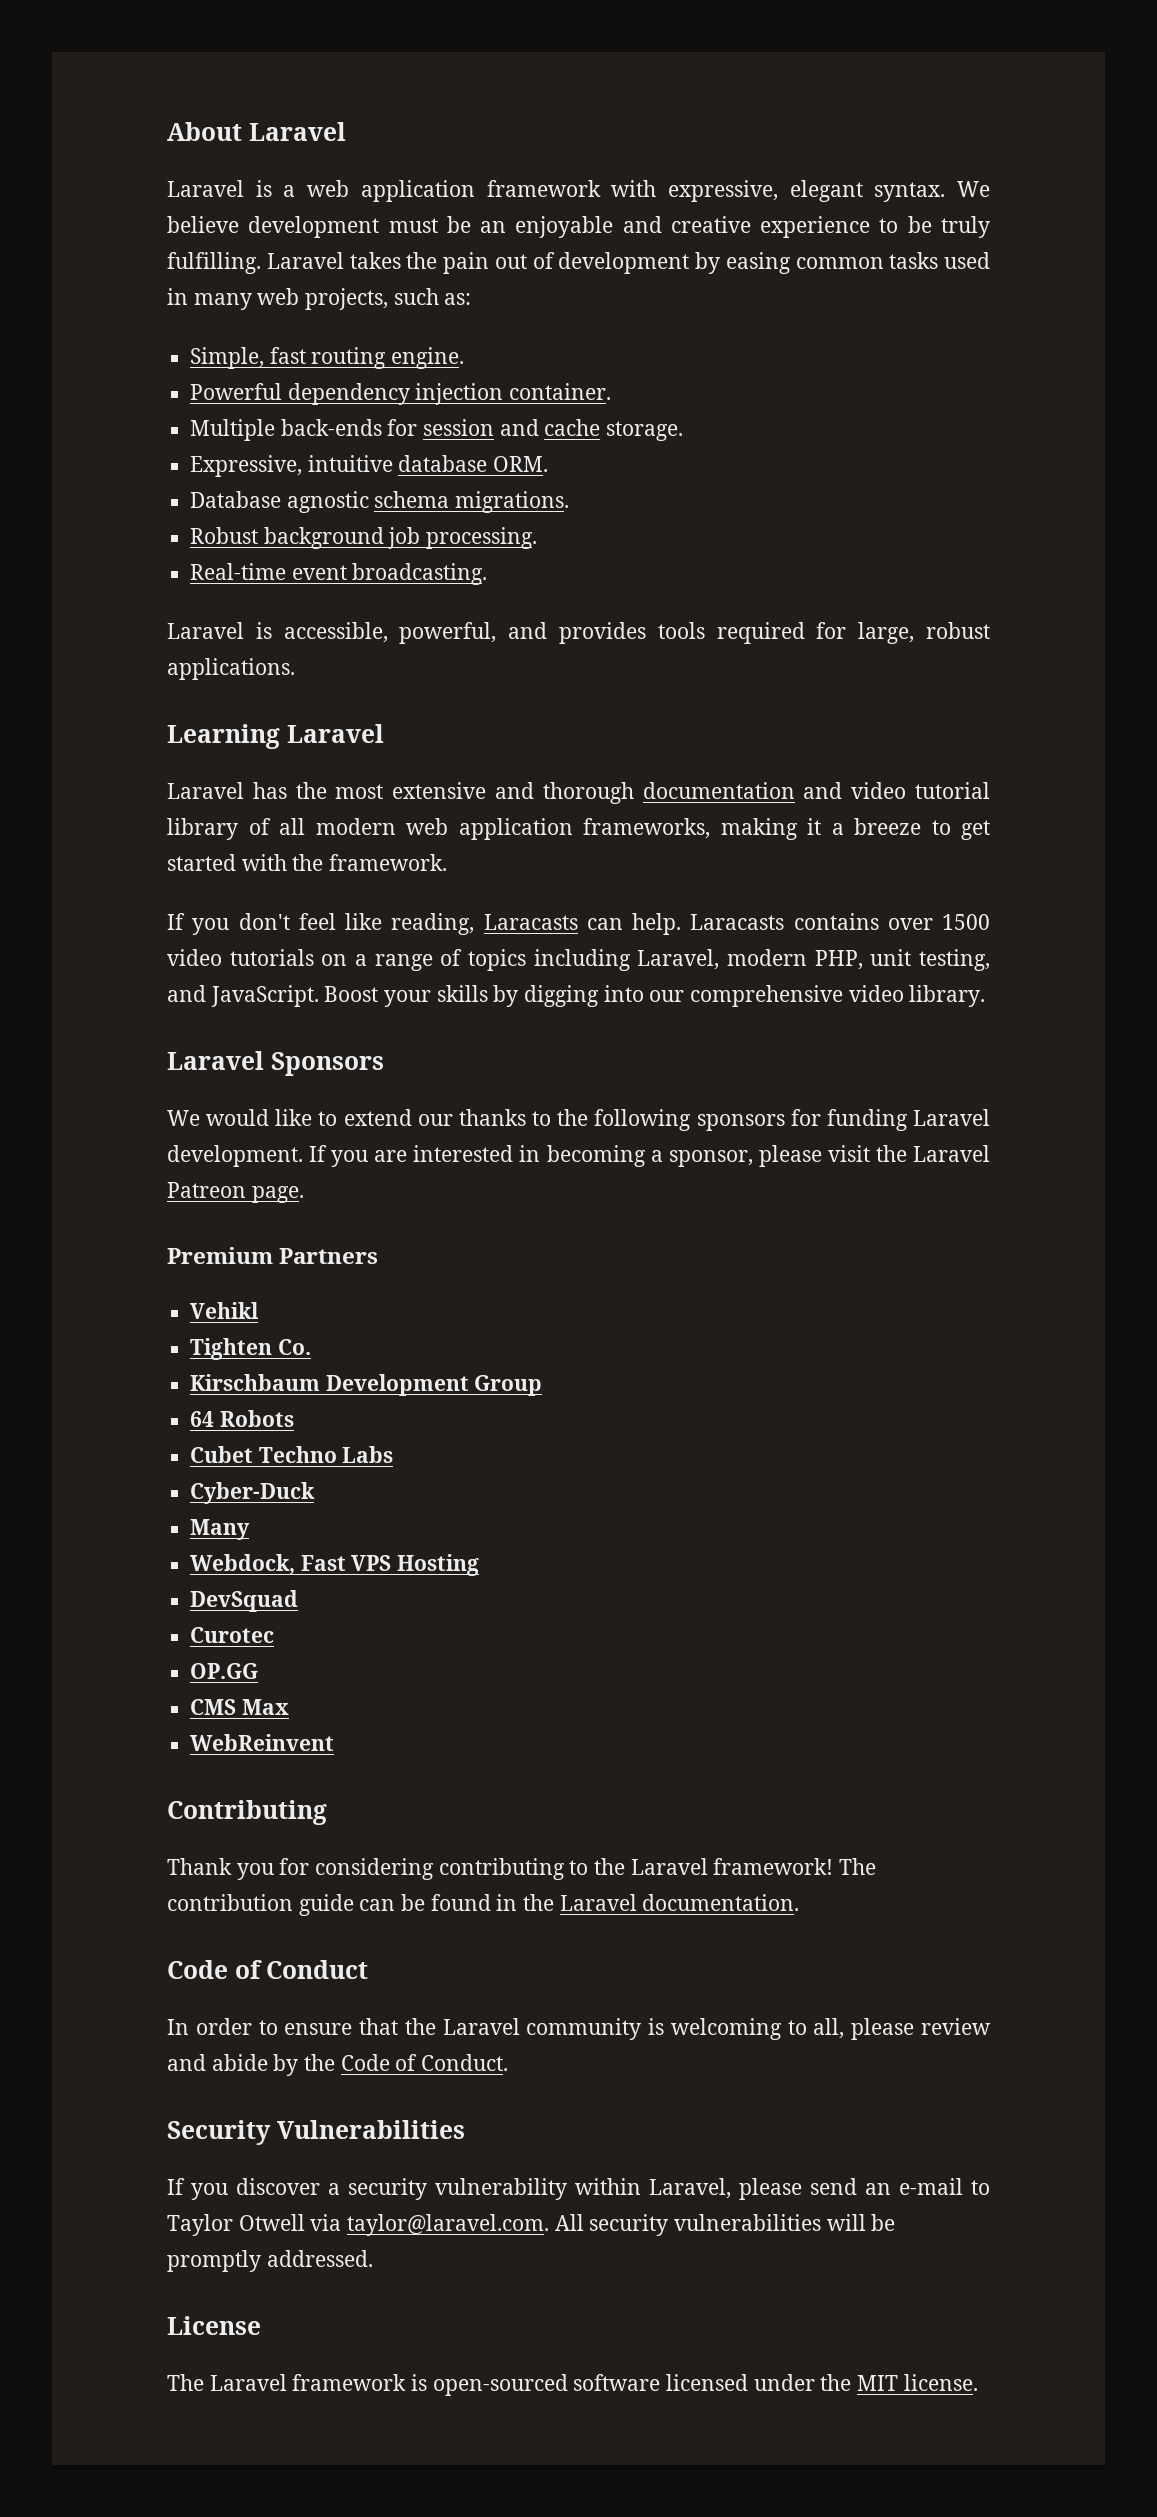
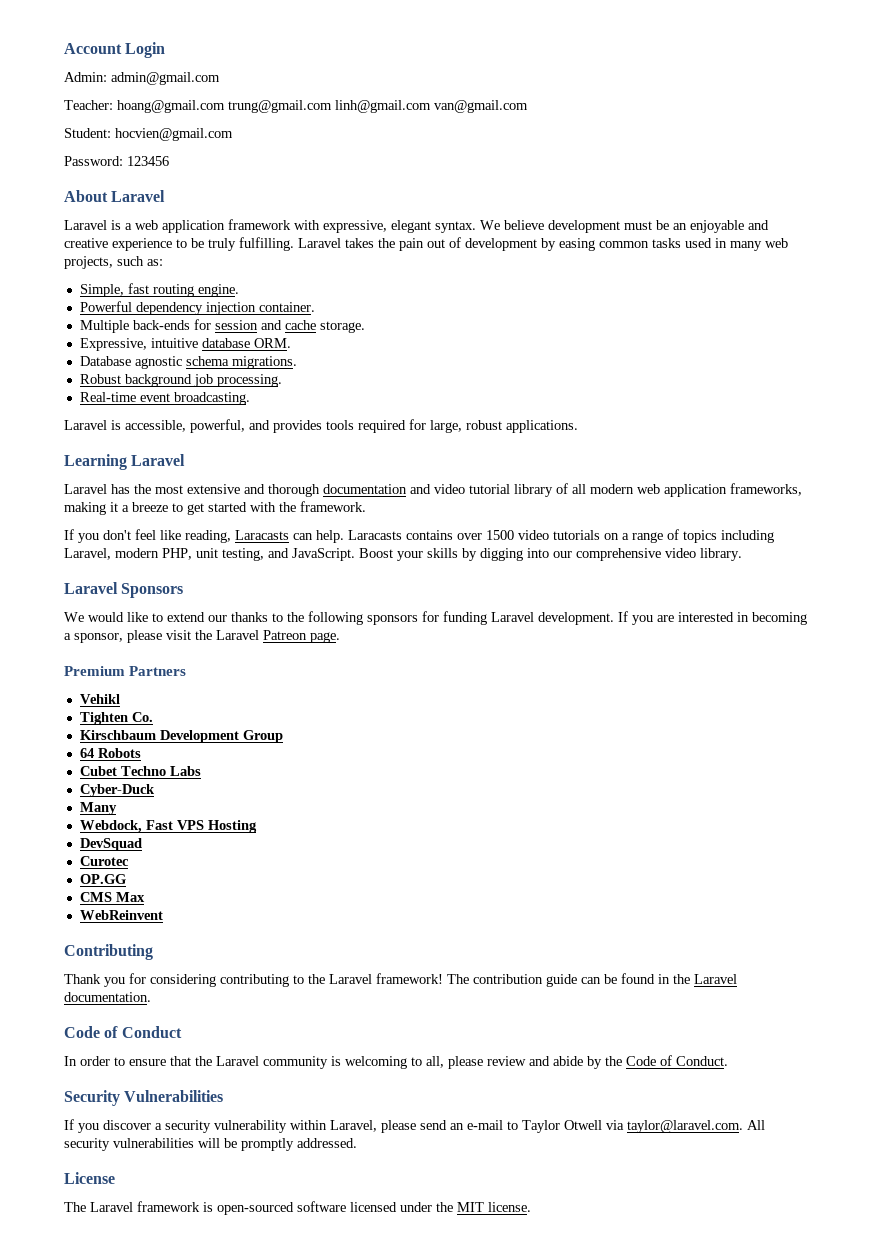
(167, 131) none -> [64,42,166,58] [64,72,220,85] [64,100,528,113] [64,128,233,141] [64,156,169,166] Account Login // Admin: admin@gmail.com // Teacher: hoang@gmail.com trung@gmail.com linh@gmail.com van@gmail.com // Student: hocvien@gmail.com // Password: 123456 //

